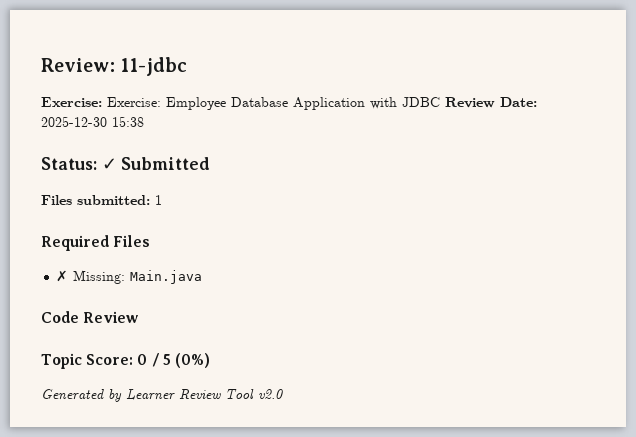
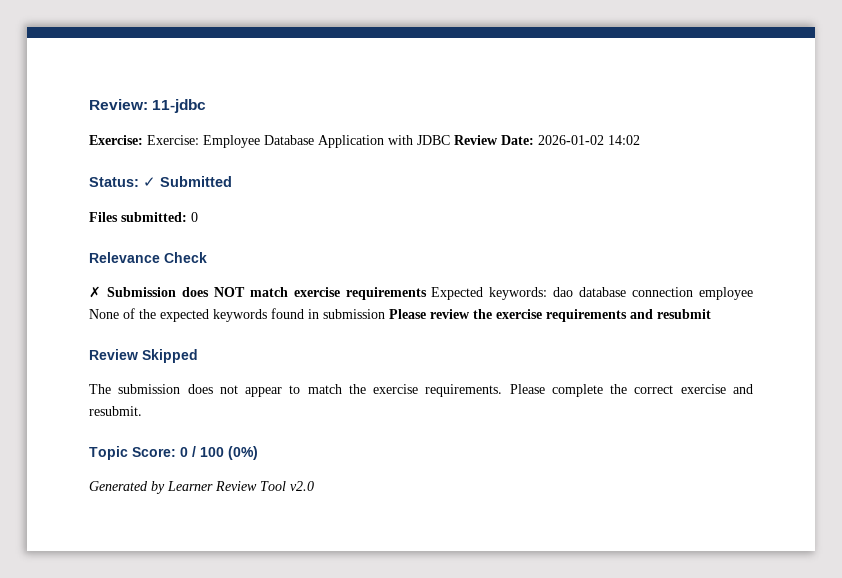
[41,116,144,127] 2025-12-30 15:38 -> [538,135,640,145] 2026-01-02 14:02
[155,195,162,205] [41,235,151,251] [56,270,203,284] [41,311,139,323] 1 // Required Files // ✗ Missing: Main.java // Code Review -> [191,212,198,222] [89,252,207,263] [89,286,753,300] [89,308,711,322] [89,349,198,363] [89,384,753,397] [89,406,142,416] 0 // Relevance Check // ✗ Submission does NOT match exercise requirements Expected keywords: dao database connection employee None of the expected keywords found in submission Please review the exercise requirements and resubmit // Review Skipped // The submission does not appear to match the exercise requirements. Please complete the correct exercise and resubmit.
[162,354,171,365] 5 -> [200,447,224,457] 100

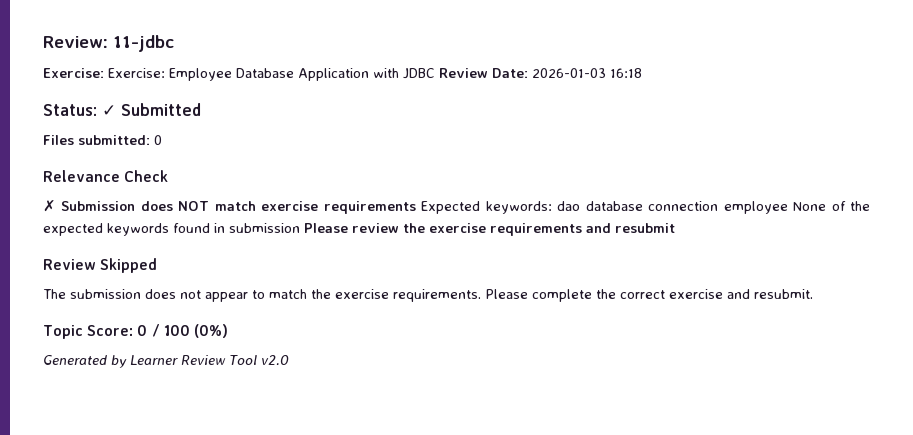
[538,135,640,145] 2026-01-02 14:02 -> [532,68,642,78] 2026-01-03 16:18

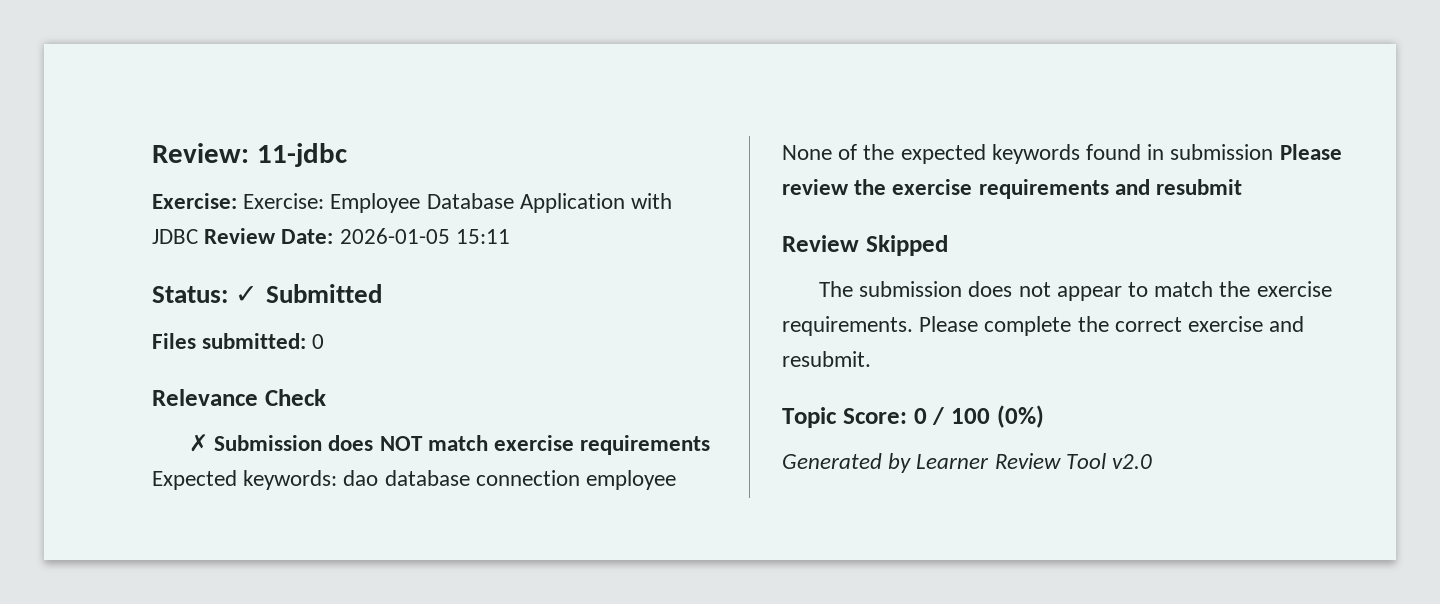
[532,68,642,78] 2026-01-03 16:18 -> [339,228,510,244] 2026-01-05 15:11

